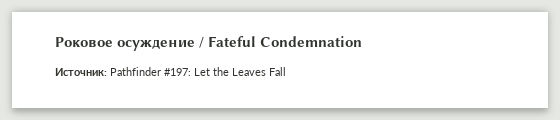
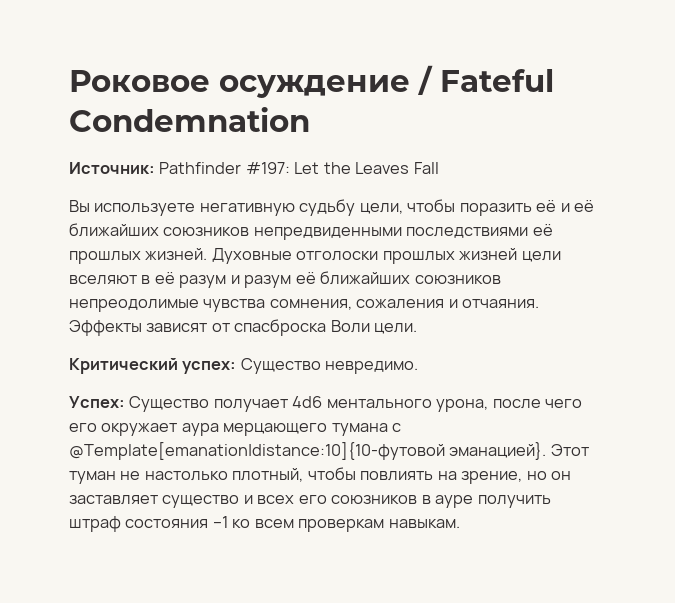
(286, 71) none -> [69,199,595,216] [69,223,553,240] [69,248,561,264] [69,271,501,288] [69,299,540,312] [69,319,418,336] [69,358,419,374] [69,396,583,412] [69,423,402,436] [69,442,589,460] [69,467,572,484] [69,495,551,508] [69,516,460,532] // Вы используете негативную судьбу цели, чтобы поразить её и её ближайших союзников непредвиденными последствиями её прошлых жизней. Духовные отголоски прошлых жизней цели вселяют в её разум и разум её ближайших союзников непреодолимые чувства сомнения, сожаления и отчаяния. Эффекты зависят от спасброска Воли цели. // Критический успех: Существо невредимо. // Успех: Существо получает 4d6 ментального урона, после чего его окружает аура мерцающего тумана с @Template[emanation|distance:10]{10-футовой эманацией}. Этот туман не настолько плотный, чтобы повлиять на зрение, но он заставляет существо и всех его союзников в ауре получить штраф состояния −1 ко всем проверкам навыкам.

